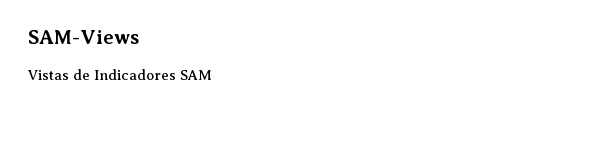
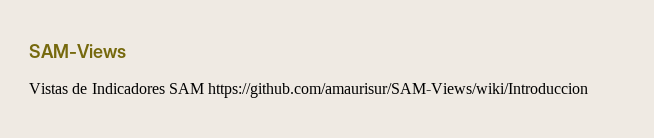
(212, 75) none -> [208,83,589,98] https://github.com/amaurisur/SAM-Views/wiki/Introduccion

